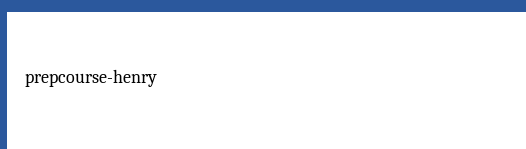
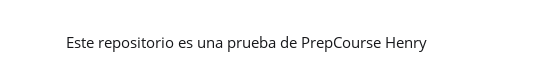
[25,69,157,87] prepcourse-henry -> [66,36,428,52] Este repositorio es una prueba de PrepCourse Henry

